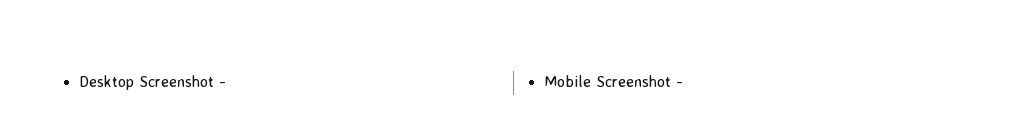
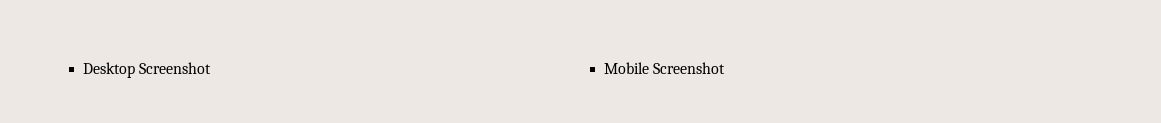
[218,82,226,87] - -> (212, 68) none
[675,82,683,87] - -> (726, 68) none

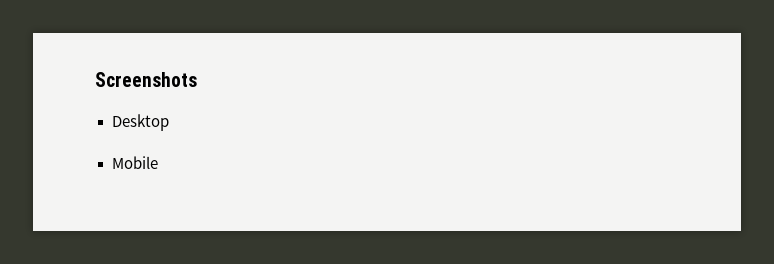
(83, 70) none -> [95,72,197,87] Screenshots //
[139,62,212,74] Screenshot -> (169, 122) none
[653,62,726,74] Screenshot -> (158, 162) none

